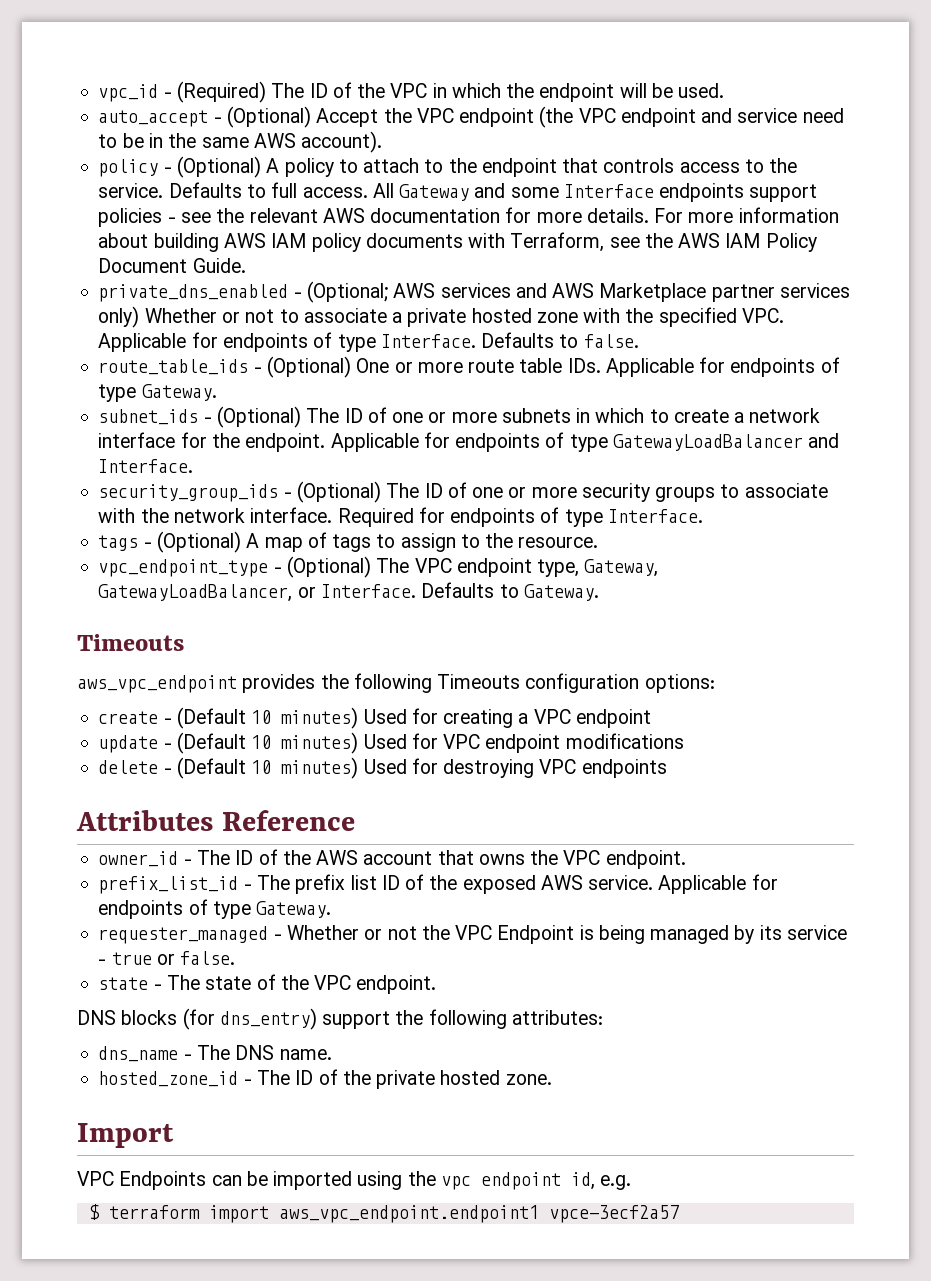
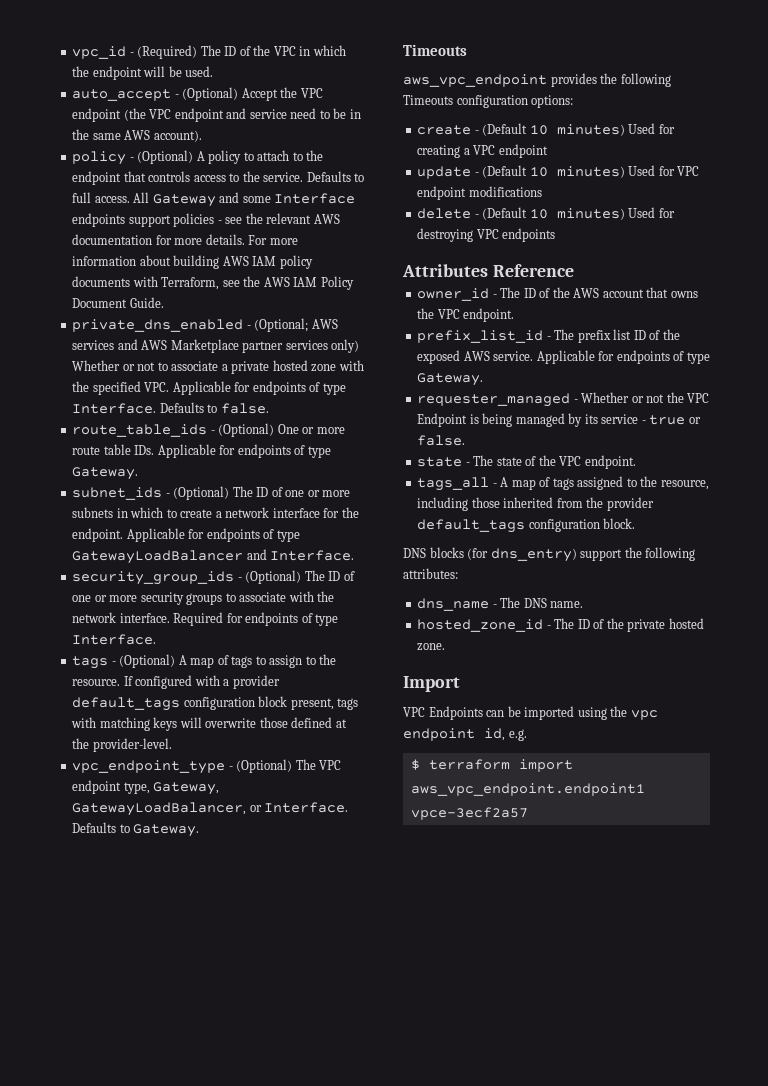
(599, 542) none -> [123,675,280,689] [72,696,359,711] [71,717,347,731] [72,738,172,752] If configured with a provider default_tags configuration block present, tags with matching keys will overwrite those defined at the provider-level.
(437, 984) none -> [417,476,709,491] [417,497,654,511] [417,518,636,533] // tags_all - A map of tags assigned to the resource, including those inherited from the provider default_tags configuration block.

